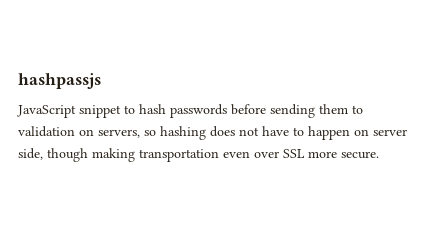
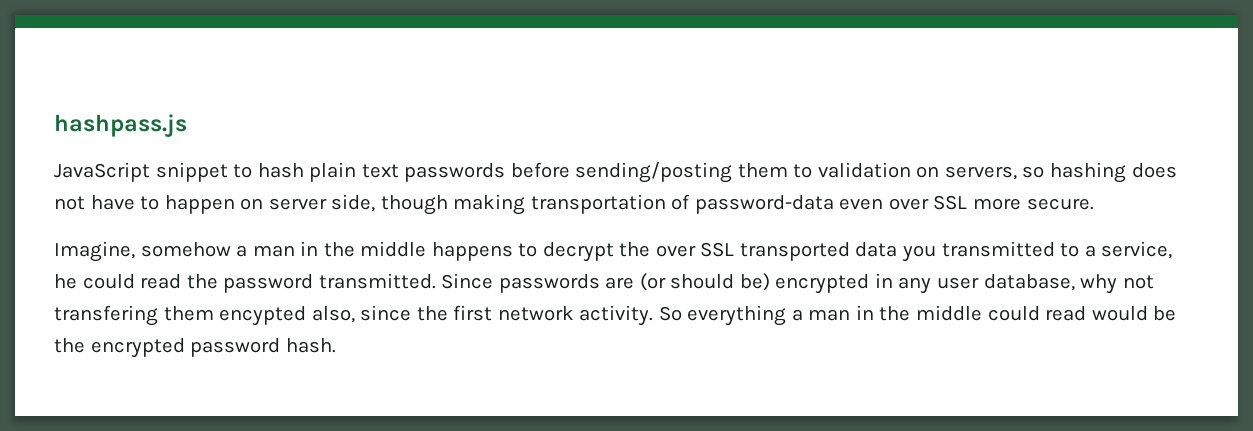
[18,73,101,89] hashpassjs -> [54,114,187,137] hashpass.js
(166, 109) none -> [309,162,399,182] plain text
[270,104,315,118] sending -> [575,162,733,183] sending/posting
(219, 155) none -> [671,194,834,214] of password-data
(379, 155) none -> [54,241,1173,262] [54,273,1154,294] [54,305,1177,326] [54,338,336,358] // Imagine, somehow a man in the middle happens to decrypt the over SSL transported data you transmitted to a service, he could read the password transmitted. Since passwords are (or should be) encrypted in any user database, why not transfering them encypted also, since the first network activity. So everything a man in the middle could read would be the encrypted password hash.

